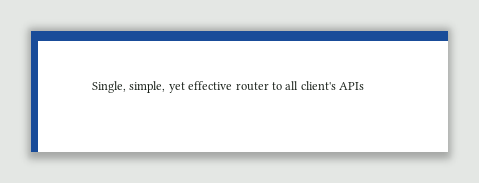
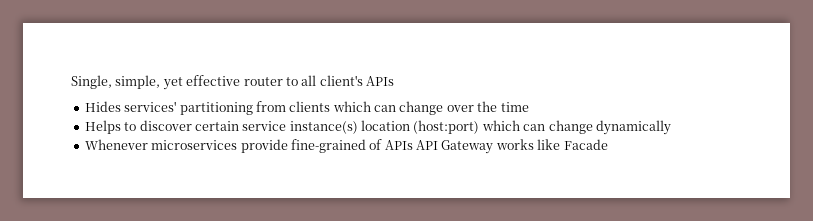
(364, 86) none -> [84,101,529,115] [84,120,671,135] [84,139,608,154] // Hides services' partitioning from clients which can change over the time // Helps to discover certain service instance(s) location (host:port) which can change dynamically // Whenever microservices provide fine-grained of APIs API Gateway works like Facade

